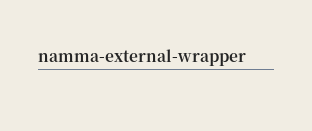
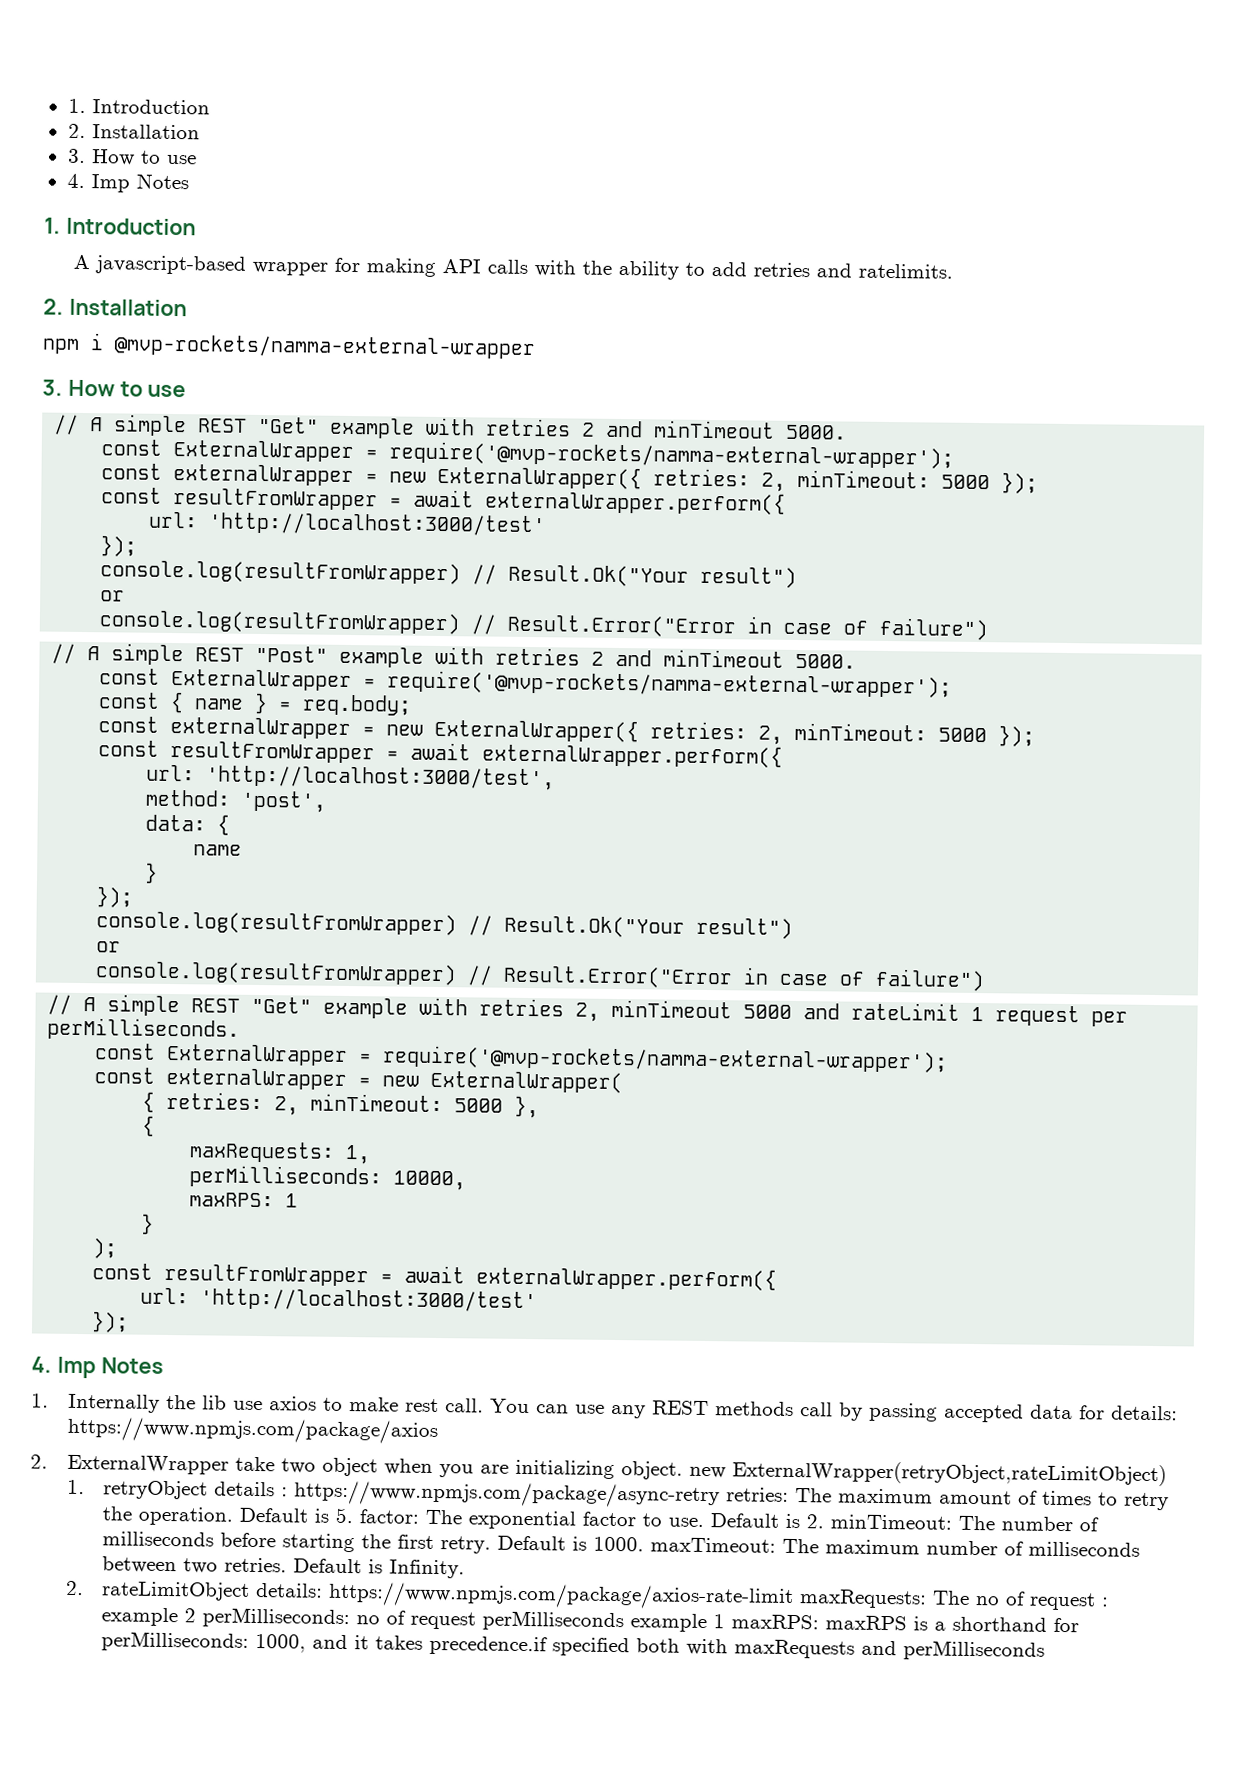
[38,49,246,66] namma-external-wrapper -> [67,98,210,115] [67,123,200,140] [67,148,197,166] [66,173,189,193] [44,217,196,236] [73,254,954,280] [43,298,187,317] [42,333,536,360] [42,379,187,398] [53,414,848,440] [101,439,955,469] [101,463,1039,494] [101,487,787,515] [148,511,547,537] [100,535,138,557] [100,560,798,588] [100,590,126,602] [99,610,989,641] [51,643,857,669] [99,668,953,698] [98,691,413,716] [98,716,1036,747] [98,740,784,768] [146,764,556,791] [145,789,328,813] [145,814,231,836] [193,844,243,856] [144,862,159,884] [96,886,134,908] [96,911,794,939] [96,941,122,953] [95,961,986,992] [47,994,1129,1027] [47,1017,241,1041] [95,1043,949,1073] [94,1067,624,1094] [142,1091,540,1119] [142,1115,156,1137] [189,1141,372,1165] [189,1165,467,1191] [189,1192,299,1208] [141,1213,155,1235] [92,1238,119,1259] [92,1263,778,1291] [140,1287,538,1313] [91,1311,130,1333] [31,1356,164,1379] [31,1393,1178,1423] [66,1416,438,1445] [30,1454,1167,1487] [66,1479,1170,1511] [102,1506,1100,1532] [102,1531,1141,1557] [102,1556,466,1579] [65,1580,1110,1611] [101,1607,1080,1633] [101,1631,1046,1661] 1. Introduction // 2. Installation // 3. How to use // 4. Imp Notes // 1. Introduction // A javascript-based wrapper for making API calls with the ability to add retries and ratelimits. // 2. Installation // npm i @mvp-rockets/namma-external-wrapper // 3. How to use // // A simple REST "Get" example with retries 2 and minTimeout 5000. // const ExternalWrapper = require('@mvp-rockets/namma-external-wrapper'); // const externalWrapper = new ExternalWrapper({ retries: 2, minTimeout: 5000 }); // const resultFromWrapper = await externalWrapper.perform({ // url: 'http://localhost:3000/test' // }); // console.log(resultFromWrapper) // Result.Ok("Your result") // or // console.log(resultFromWrapper) // Result.Error("Error in case of failure") // // A simple REST "Post" example with retries 2 and minTimeout 5000. // const ExternalWrapper = require('@mvp-rockets/namma-external-wrapper'); // const { name } = req.body; // const externalWrapper = new ExternalWrapper({ retries: 2, minTimeout: 5000 }); // const resultFromWrapper = await externalWrapper.perform({ // url: 'http://localhost:3000/test', // method: 'post', // data: { // name // } // }); // console.log(resultFromWrapper) // Result.Ok("Your result") // or // console.log(resultFromWrapper) // Result.Error("Error in case of failure") // // A simple REST "Get" example with retries 2, minTimeout 5000 and rateLimit 1 request per perMilliseconds. // const ExternalWrapper = require('@mvp-rockets/namma-external-wrapper'); // const externalWrapper = new ExternalWrapper( // { retries: 2, minTimeout: 5000 }, // { // maxRequests: 1, // perMilliseconds: 10000, // maxRPS: 1 // } // ); // const resultFromWrapper = await externalWrapper.perform({ // url: 'http://localhost:3000/test' // }); // 4. Imp Notes // 1. Internally the lib use axios to make rest call. You can use any REST methods call by passing accepted data for details: https://www.npmjs.com/package/axios // 2. ExternalWrapper take two object when you are initializing object. new ExternalWrapper(retryObject,rateLimitObject) // 1. retryObject details : https://www.npmjs.com/package/async-retry retries: The maximum amount of times to retry the operation. Default is 5. factor: The exponential factor to use. Default is 2. minTimeout: The number of milliseconds before starting the first retry. Default is 1000. maxTimeout: The maximum number of milliseconds between two retries. Default is Infinity. // 2. rateLimitObject details: https://www.npmjs.com/package/axios-rate-limit maxRequests: The no of request : example 2 perMilliseconds: no of request perMilliseconds example 1 maxRPS: maxRPS is a shorthand for perMilliseconds: 1000, and it takes precedence.if specified both with maxRequests and perMilliseconds

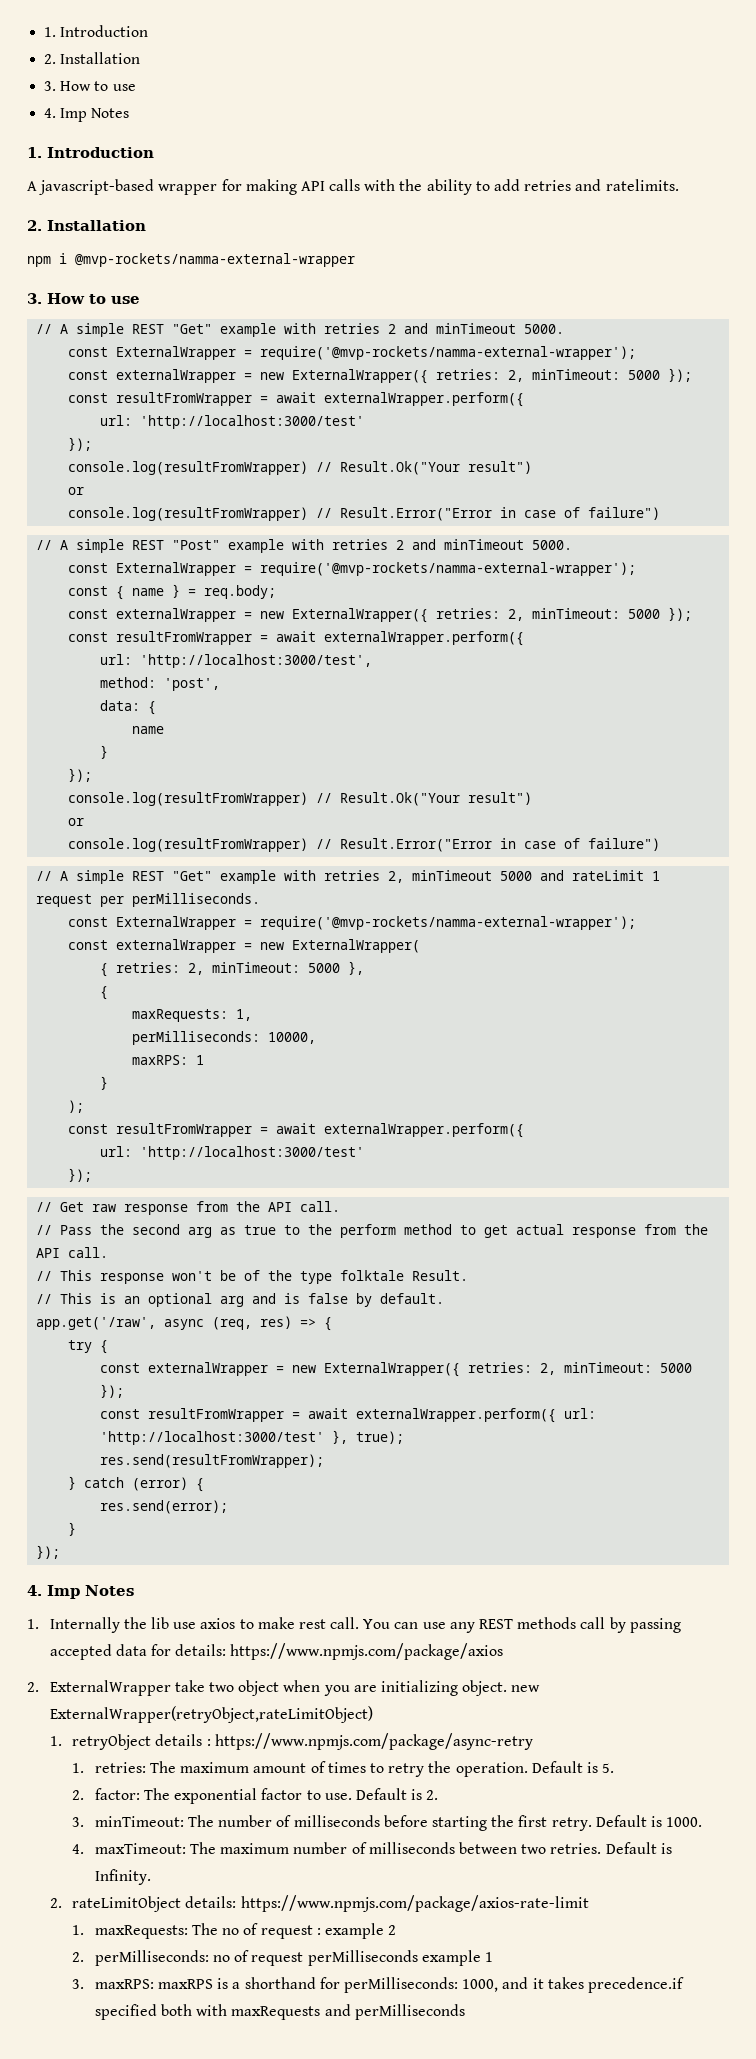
(130, 1322) none -> [36,1201,341,1215] [36,1224,709,1238] [36,1247,109,1258] [36,1270,469,1284] [36,1293,445,1307] [36,1316,333,1331] [68,1340,109,1354] [100,1362,693,1377] [100,1384,125,1398] [100,1408,597,1423] [100,1430,405,1445] [100,1454,325,1468] [68,1476,205,1492] [100,1500,229,1514] [68,1522,77,1536] [36,1545,61,1559] // // Get raw response from the API call. // // Pass the second arg as true to the perform method to get actual response from the API call. // // This response won't be of the type folktale Result. // // This is an optional arg and is false by default. // app.get('/raw', async (req, res) => { // try { // const externalWrapper = new ExternalWrapper({ retries: 2, minTimeout: 5000 }); // const resultFromWrapper = await externalWrapper.perform({ url: 'http://localhost:3000/test' }, true); // res.send(resultFromWrapper); // } catch (error) { // res.send(error); // } // });
(721, 1494) none -> [72,1763,85,1773] // 1.
(355, 1515) none -> [72,1790,85,1800] // 2.
(825, 1521) none -> [72,1817,85,1827] // 3.
(645, 1544) none -> [72,1844,85,1854] // 4.
(795, 1596) none -> [72,1925,85,1935] // 1.
(197, 1615) none -> [72,1952,85,1962] // 2.
(726, 1621) none -> [72,1979,85,1989] // 3.

